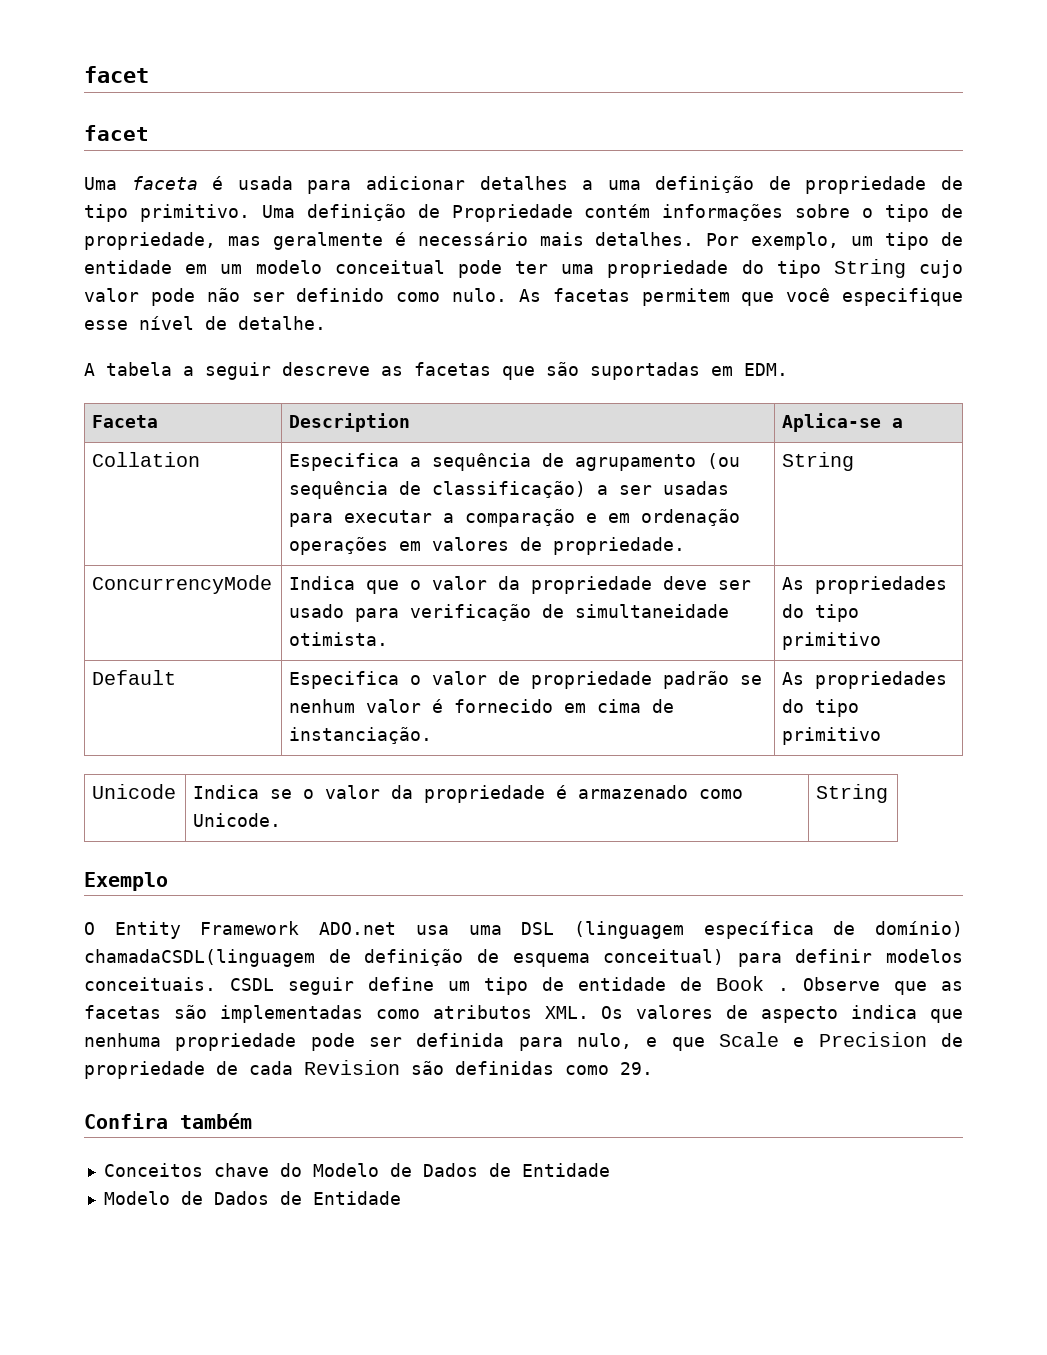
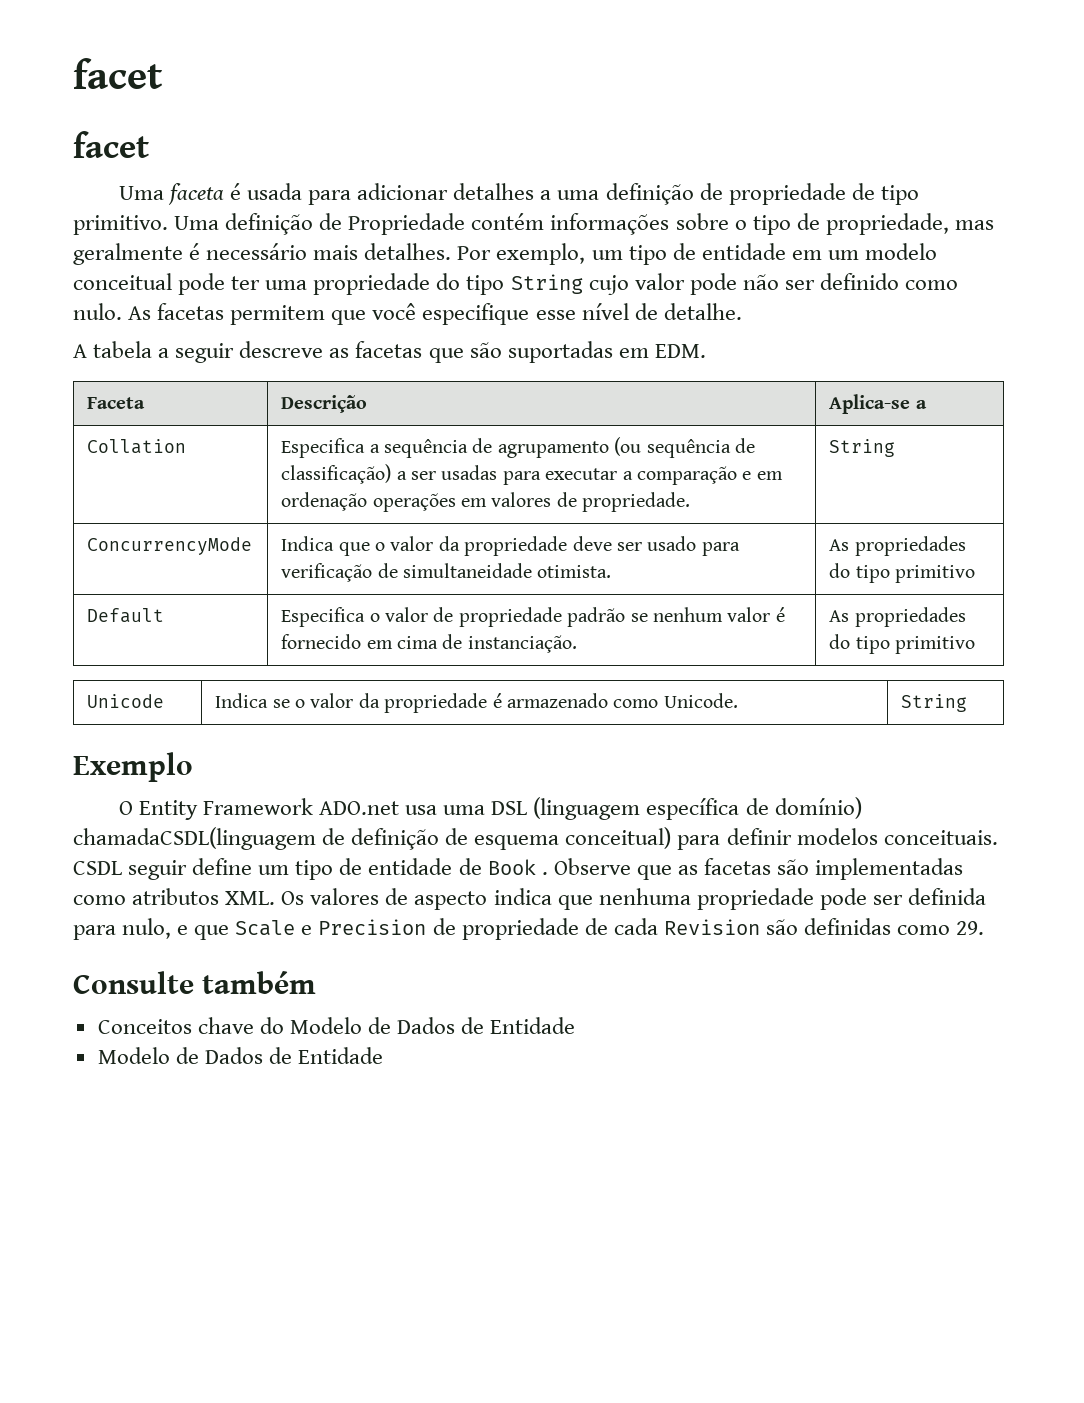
[289,413,411,432] Description -> [281,395,368,413] Descrição
[84,1113,168,1129] Confira -> [73,971,194,994] Consulte

